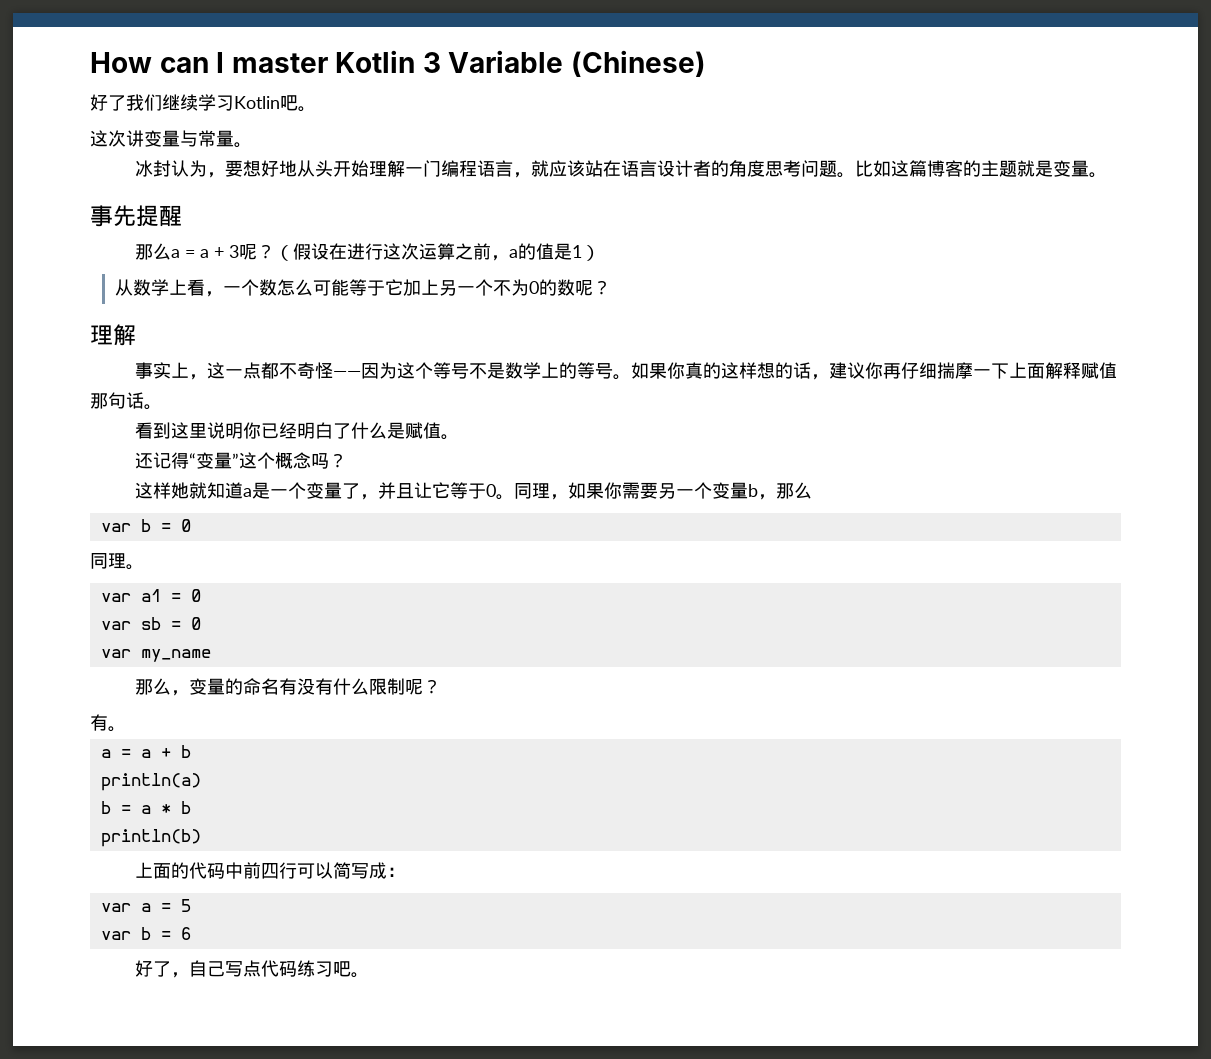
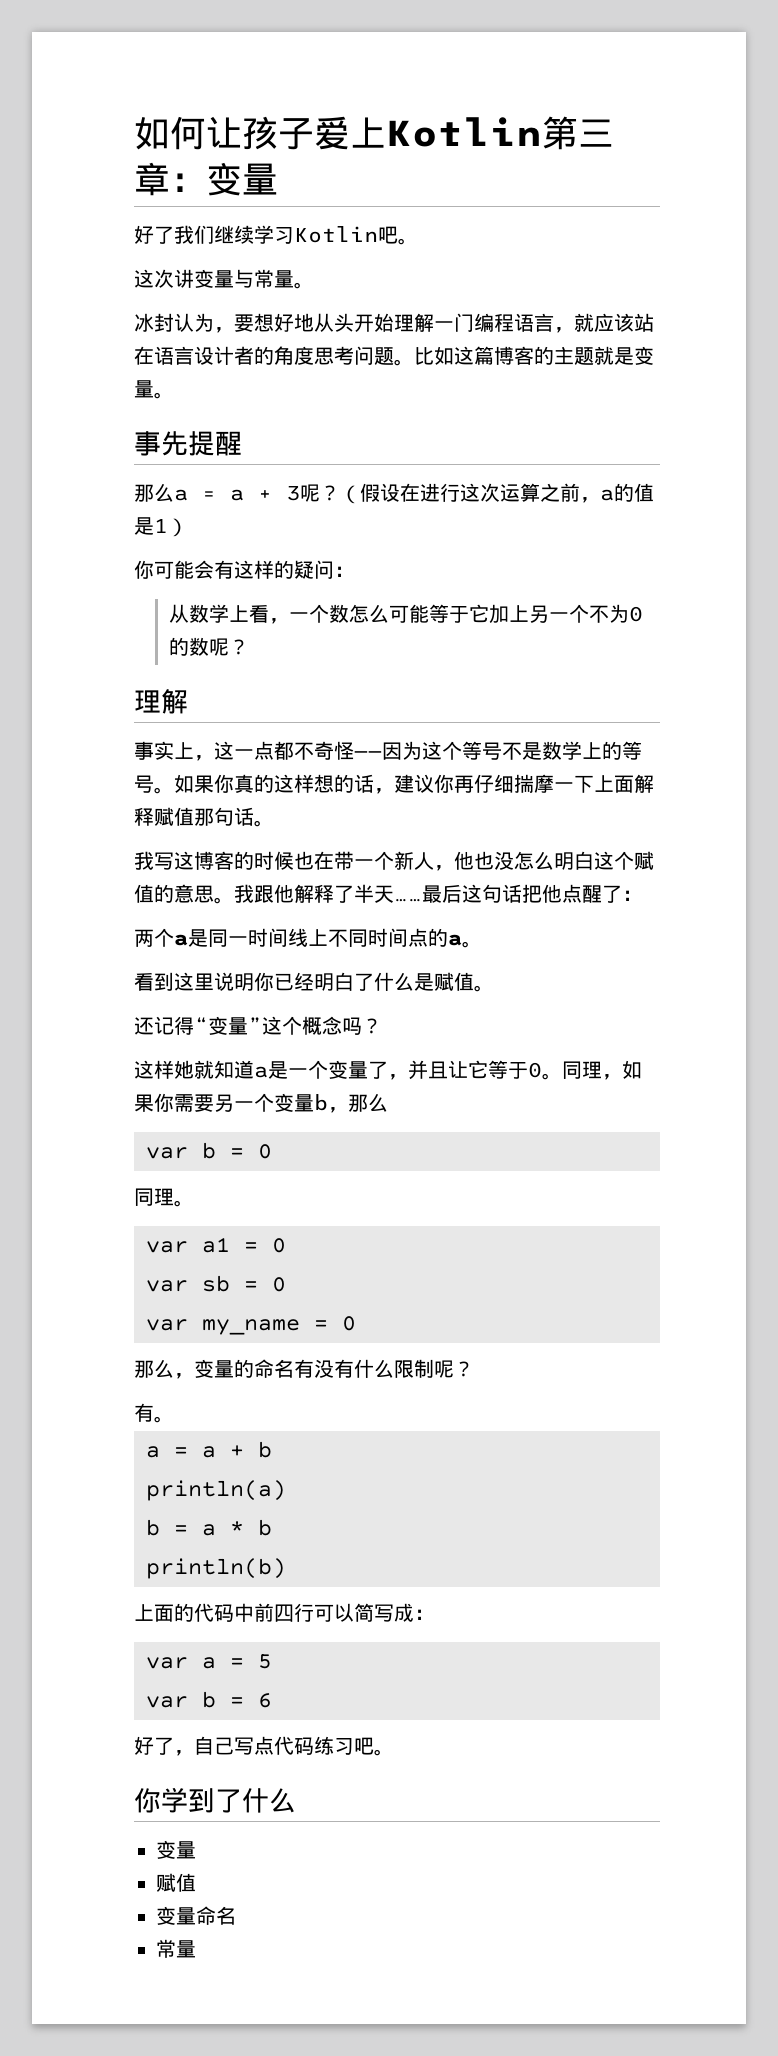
[90,50,706,77] How can I master Kotlin 3 Variable (Chinese) -> [134,116,614,150] [134,162,278,196] 如何让孩子爱上Kotlin第三章：变量
(600, 253) none -> [134,560,354,579] // 你可能会有这样的疑问：
(162, 407) none -> [134,851,654,871] [134,884,642,904] [134,928,482,948] // 我写这博客的时候也在带一个新人，他也没怎么明白这个赋值的意思。我跟他解释了半天……最后这句话把他点醒了： // 两个a是同一时间线上不同时间点的a。
(211, 655) none -> [314,1316,356,1331] = 0
(369, 975) none -> [134,1787,296,1813] [156,1840,196,1859] [156,1873,196,1892] [156,1906,236,1925] [156,1939,196,1958] // 你学到了什么 // 变量 // 赋值 // 变量命名 // 常量

